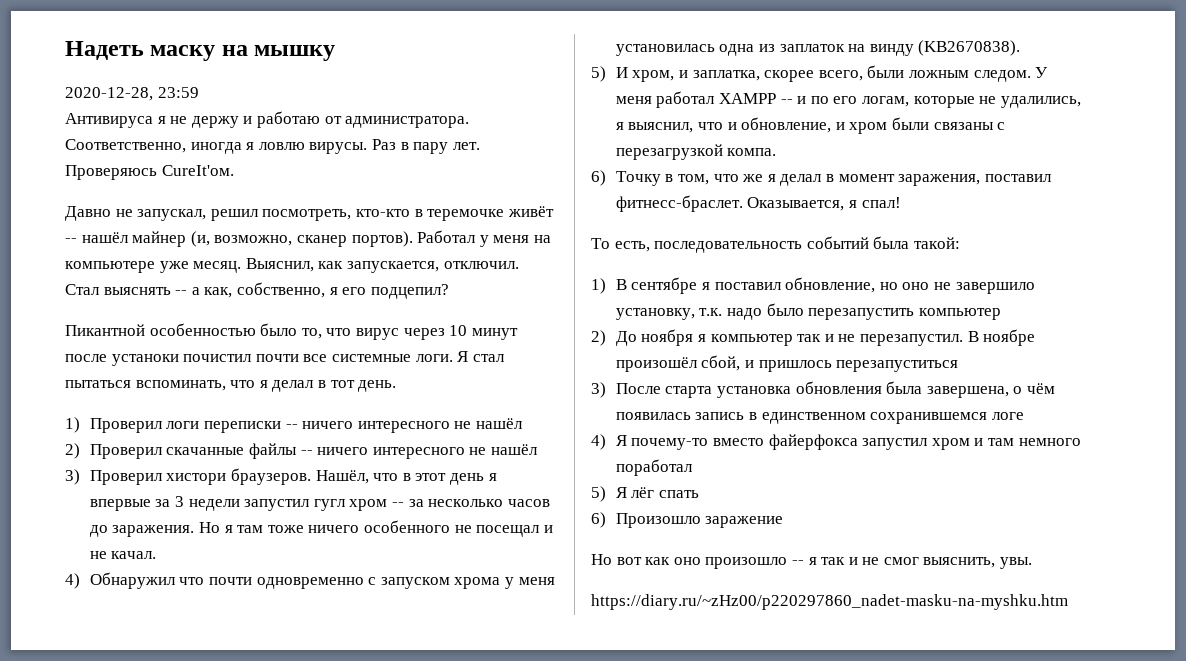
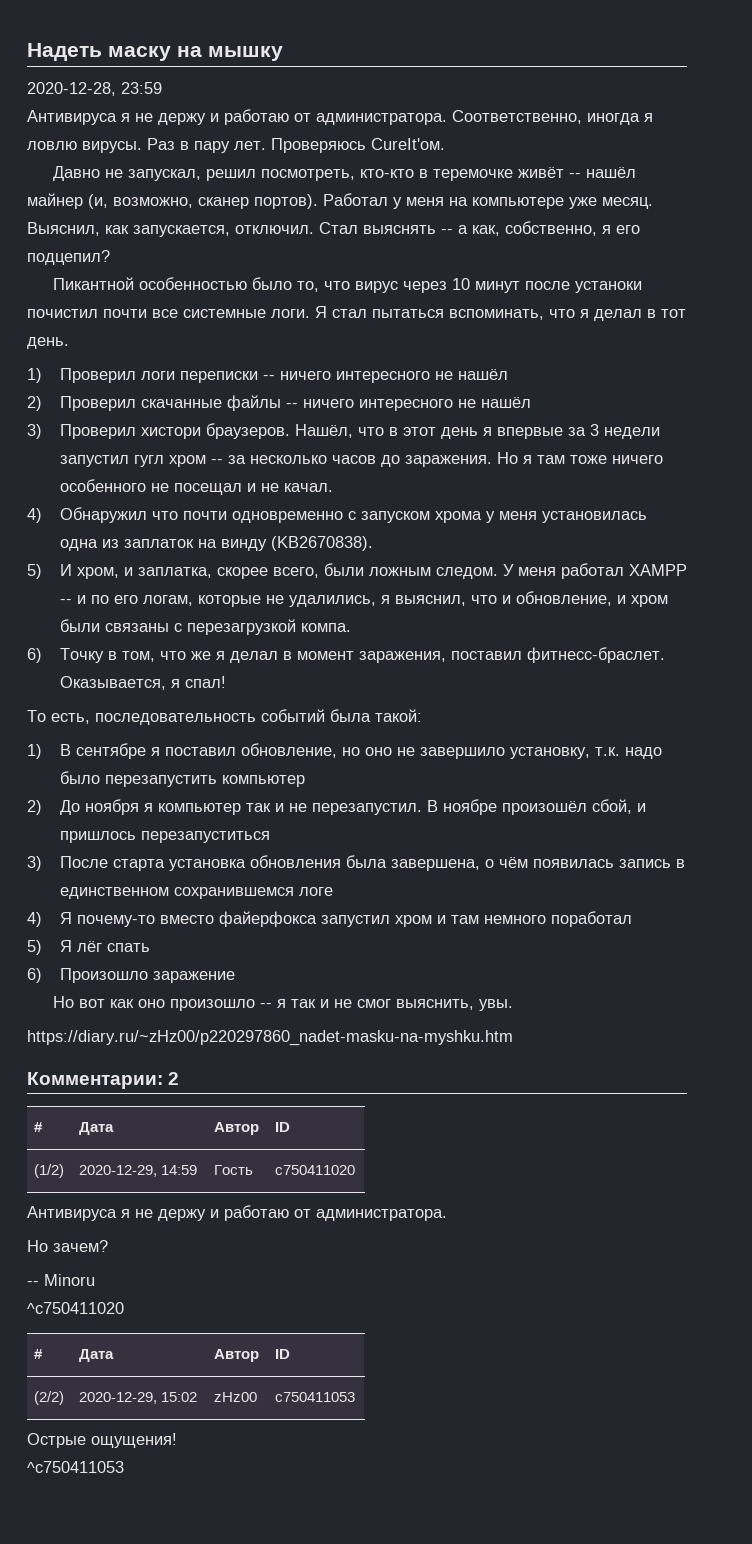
(1068, 602) none -> [27,1072,180,1089] [34,1122,44,1132] [79,1122,115,1135] [214,1122,260,1135] [275,1122,291,1132] [34,1164,65,1178] [79,1165,198,1177] [214,1165,254,1175] [275,1165,356,1175] [27,1205,447,1221] [27,1240,108,1252] [27,1274,95,1286] [27,1302,124,1314] [34,1349,44,1359] [79,1349,115,1362] [214,1349,260,1362] [275,1349,291,1359] [34,1391,65,1405] [79,1392,198,1404] [214,1392,258,1402] [275,1392,356,1402] [27,1433,177,1448] [27,1461,124,1473] // Комментарии: 2 // # | Дата | Автор | ID // (1/2) | 2020-12-29, 14:59 | Гость | c750411020 // Антивируса я не держу и работаю от администратора. // Но зачем? // -- Minoru // ^c750411020 // # | Дата | Автор | ID // (2/2) | 2020-12-29, 15:02 | zHz00 | c750411053 // Острые ощущения! // ^c750411053

